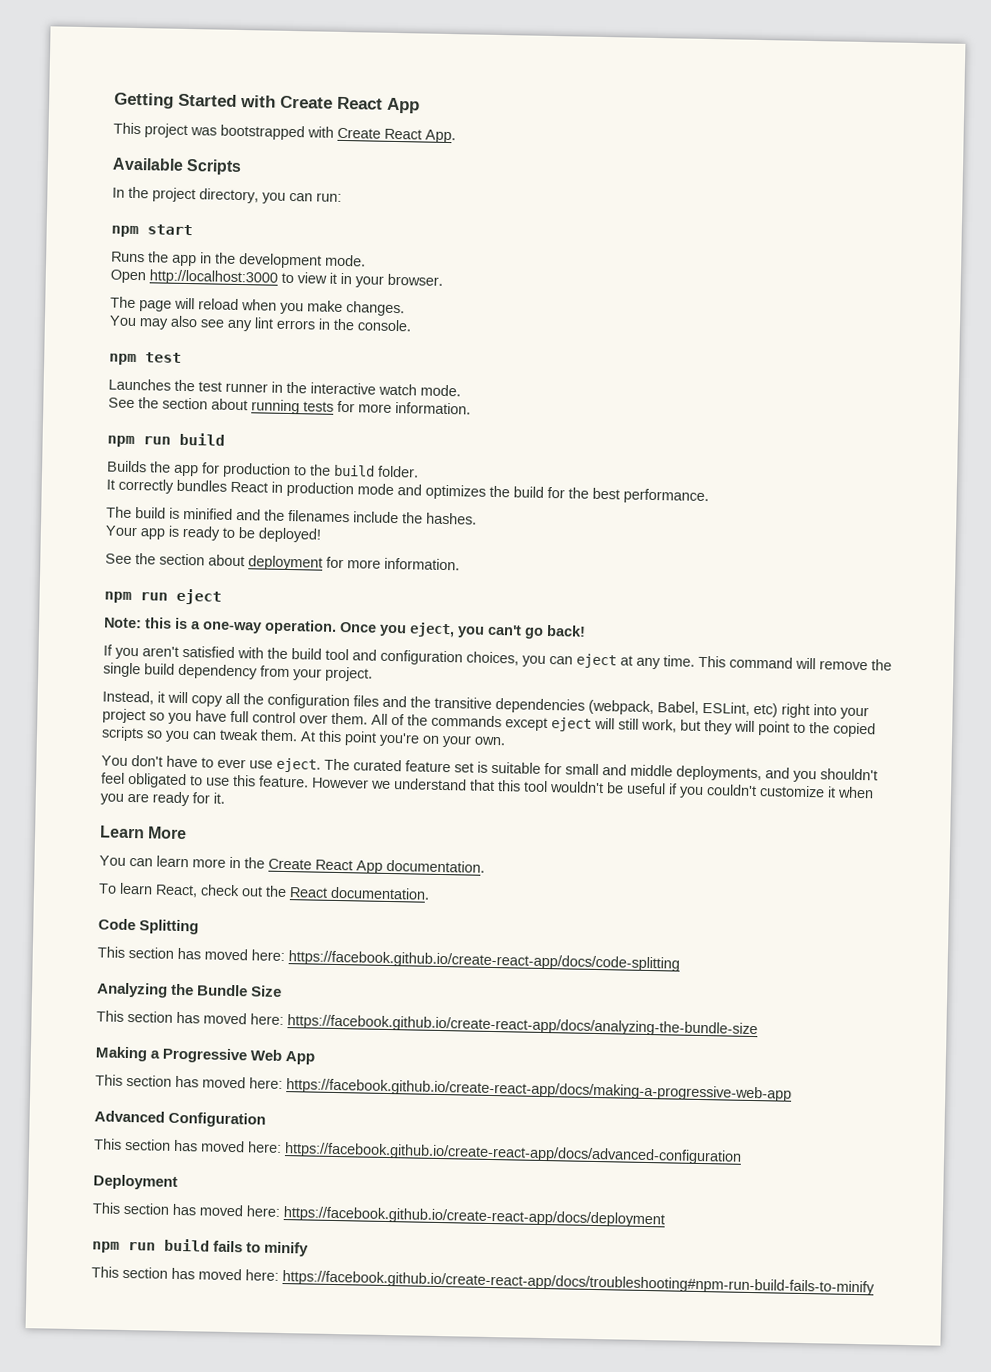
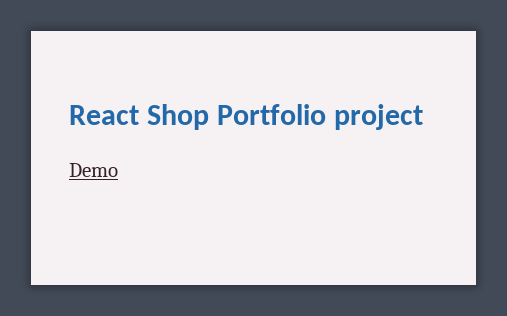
[114,92,420,114] [113,122,456,144] [112,157,243,176] [112,186,342,204] [111,224,193,238] [111,251,366,269] [110,269,443,288] [110,296,405,317] [109,315,412,332] [109,352,182,366] [108,378,461,397] [108,397,471,415] [107,432,225,448] [107,460,419,479] [106,478,709,505] [106,506,477,525] [105,525,321,543] [105,553,460,571] [104,588,222,605] [104,617,586,639] [103,644,892,671] [103,662,373,682] [102,690,869,720] [102,708,876,738] [101,726,506,748] [101,755,878,783] [101,772,874,799] [100,791,225,807] [100,825,188,840] [99,855,485,874] [98,882,430,900] [98,918,200,935] [97,946,680,972] [96,982,283,998] [96,1010,758,1038] [95,1046,316,1065] [95,1074,792,1102] [94,1110,267,1128] [94,1138,742,1165] [93,1174,178,1190] [92,1202,665,1228] [92,1238,310,1257] [91,1266,875,1296] Getting Started with Create React App // This project was bootstrapped with Create React App. // Available Scripts // In the project directory, you can run: // npm start // Runs the app in the development mode. // Open http://localhost:3000 to view it in your browser. // The page will reload when you make changes. // You may also see any lint errors in the console. // npm test // Launches the test runner in the interactive watch mode. // See the section about running tests for more information. // npm run build // Builds the app for production to the build folder. // It correctly bundles React in production mode and optimizes the build for the best performance. // The build is minified and the filenames include the hashes. // Your app is ready to be deployed! // See the section about deployment for more information. // npm run eject // Note: this is a one-way operation. Once you eject, you can't go back! // If you aren't satisfied with the build tool and configuration choices, you can eject at any time. This command will remove the single build dependency from your project. // Instead, it will copy all the configuration files and the transitive dependencies (webpack, Babel, ESLint, etc) right into your project so you have full control over them. All of the commands except eject will still work, but they will point to the copied scripts so you can tweak them. At this point you're on your own. // You don't have to ever use eject. The curated feature set is suitable for small and middle deployments, and you shouldn't feel obligated to use this feature. However we understand that this tool wouldn't be useful if you couldn't customize it when you are ready for it. // Learn More // You can learn more in the Create React App documentation. // To learn React, check out the React documentation. // Code Splitting // This section has moved here: https://facebook.github.io/create-react-app/docs/code-splitting // Analyzing the Bundle Size // This section has moved here: https://facebook.github.io/create-react-app/docs/analyzing-the-bundle-size // Making a Progressive Web App // This section has moved here: https://facebook.github.io/create-react-app/docs/making-a-progressive-web-app // Advanced Configuration // This section has moved here: https://facebook.github.io/create-react-app/docs/advanced-configuration // Deployment // This section has moved here: https://facebook.github.io/create-react-app/docs/deployment // npm run build fails to minify // This section has moved here: https://facebook.github.io/create-react-app/docs/troubleshooting#npm-run-build-fails-to-minify -> [69,104,424,130] [69,163,118,177] React Shop Portfolio project // Demo

